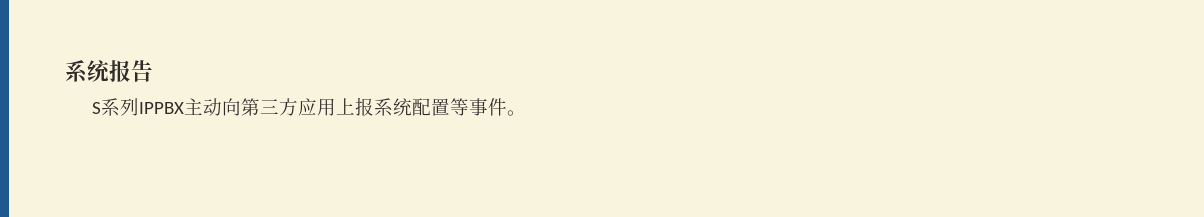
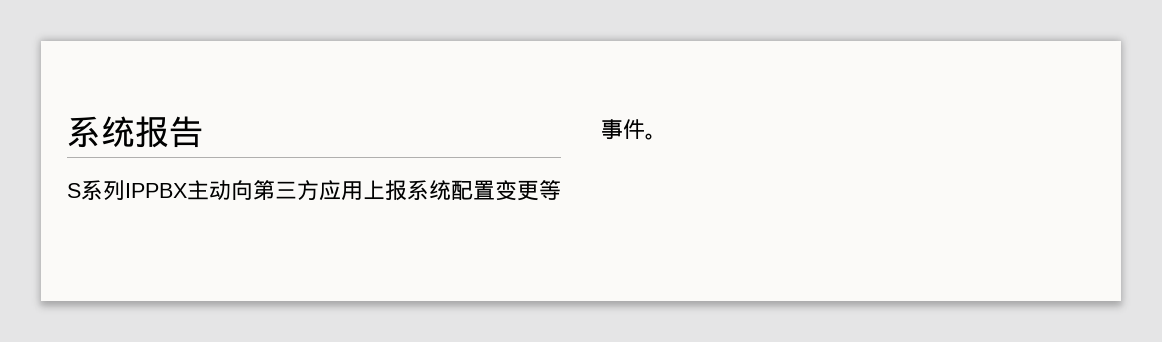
(450, 107) none -> [495,180,539,201] 变更

